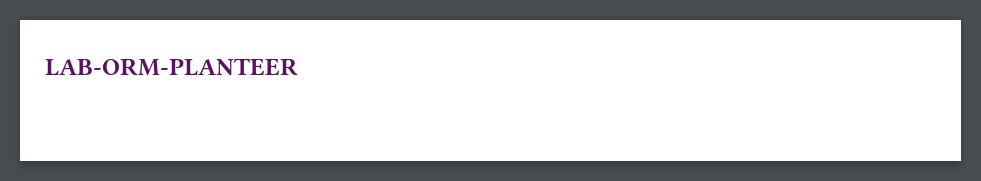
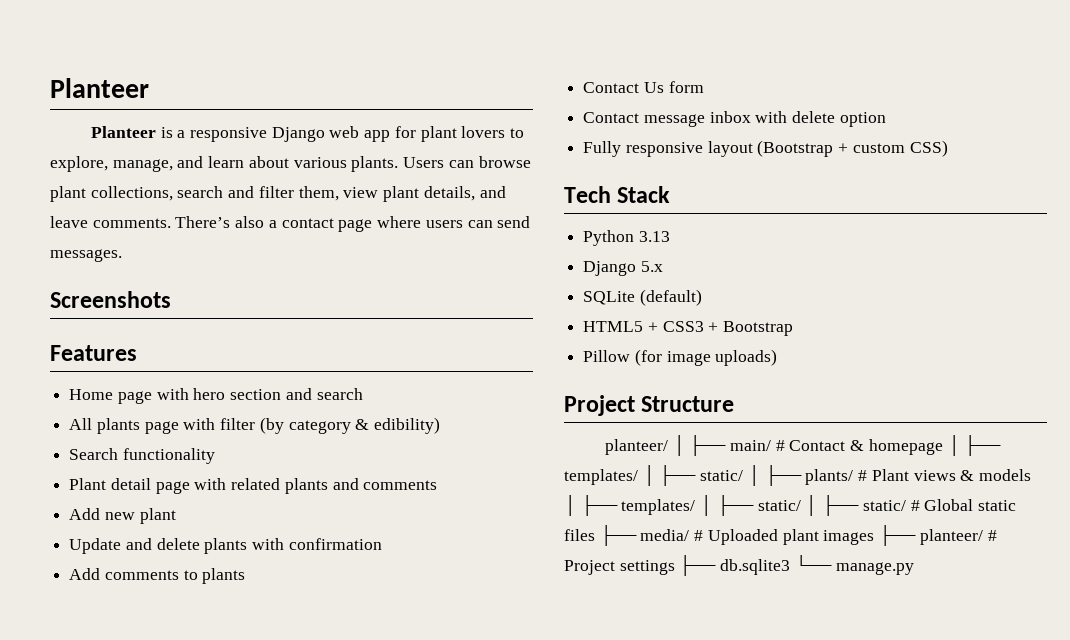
[45,58,298,76] LAB-ORM-PLANTEER -> [50,78,149,98] [90,126,525,142] [50,156,531,172] [50,186,506,202] [50,216,531,232] [50,249,122,262] [50,291,171,308] [50,345,137,361] [69,388,363,404] [69,417,441,434] [69,448,215,464] [69,478,438,494] [69,508,176,524] [69,538,382,554] [69,568,246,584] [583,81,704,93] [583,111,886,127] [583,140,948,157] [564,186,671,203] [583,230,670,246] [583,261,663,276] [583,289,702,306] [583,321,794,336] [583,349,778,366] [564,395,735,416] [604,435,1002,456] [564,465,1031,486] [564,495,1016,516] [564,525,997,546] [564,555,914,576] Planteer // Planteer is a responsive Django web app for plant lovers to explore, manage, and learn about various plants. Users can browse plant collections, search and filter them, view plant details, and leave comments. There’s also a contact page where users can send messages. // Screenshots // Features // Home page with hero section and search // All plants page with filter (by category & edibility) // Search functionality // Plant detail page with related plants and comments // Add new plant // Update and delete plants with confirmation // Add comments to plants // Contact Us form // Contact message inbox with delete option // Fully responsive layout (Bootstrap + custom CSS) // Tech Stack // Python 3.13 // Django 5.x // SQLite (default) // HTML5 + CSS3 + Bootstrap // Pillow (for image uploads) // Project Structure // planteer/ │ ├── main/ # Contact & homepage │ ├── templates/ │ ├── static/ │ ├── plants/ # Plant views & models │ ├── templates/ │ ├── static/ │ ├── static/ # Global static files ├── media/ # Uploaded plant images ├── planteer/ # Project settings ├── db.sqlite3 └── manage.py

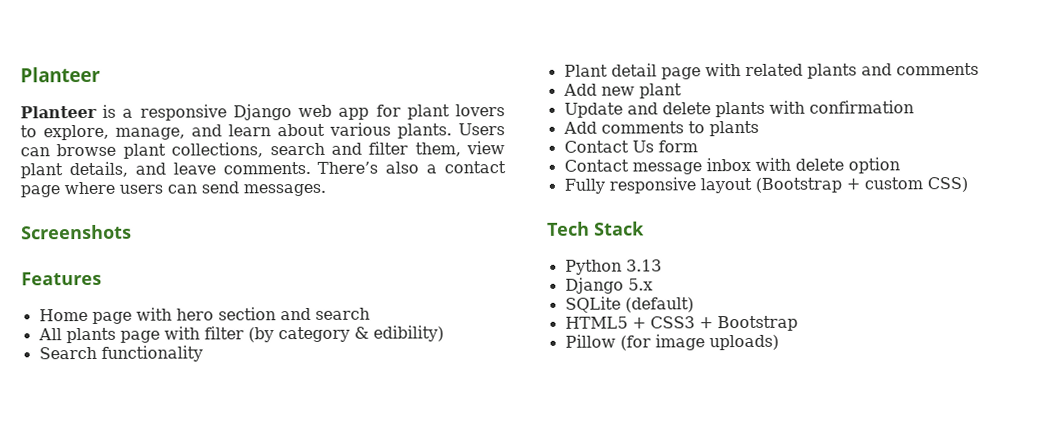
[564,395,735,416] [604,435,1002,456] [564,465,1031,486] [564,495,1016,516] [564,525,997,546] [564,555,914,576] // Project Structure // planteer/ │ ├── main/ # Contact & homepage │ ├── templates/ │ ├── static/ │ ├── plants/ # Plant views & models │ ├── templates/ │ ├── static/ │ ├── static/ # Global static files ├── media/ # Uploaded plant images ├── planteer/ # Project settings ├── db.sqlite3 └── manage.py -> (779, 342) none

